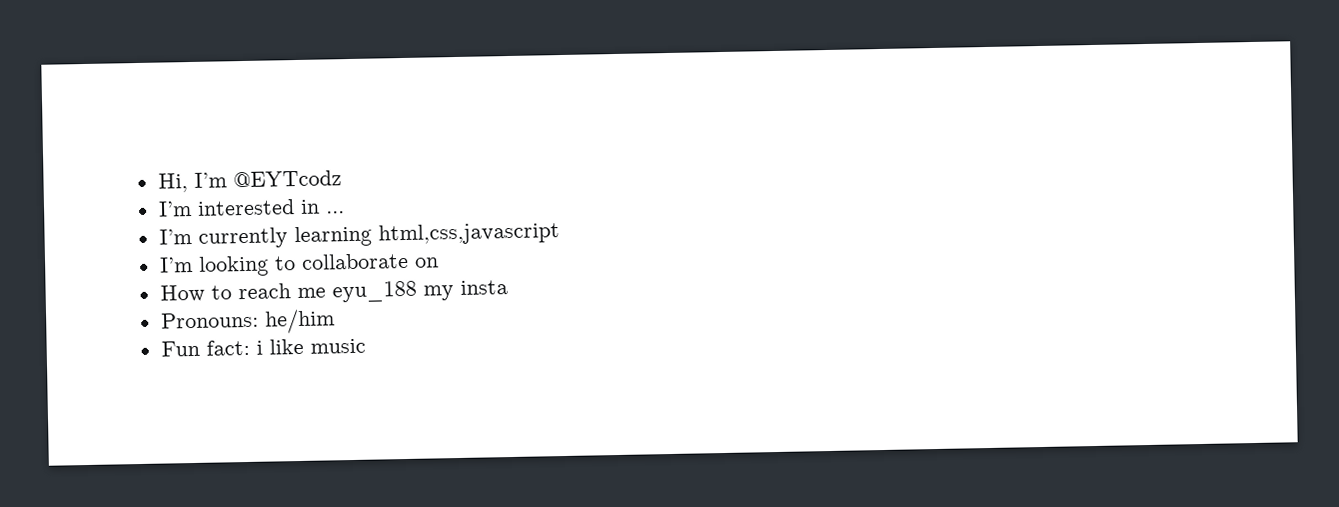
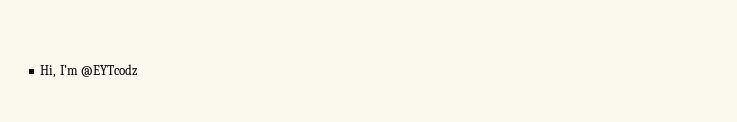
[157,199,345,217] [158,222,560,249] [158,252,439,277] [159,280,508,303] [160,308,335,334] [160,338,366,357] // I’m interested in ... // I’m currently learning html,css,javascript // I’m looking to collaborate on // How to reach me eyu_188 my insta // Pronouns: he/him // Fun fact: i like music -> (139, 70) none

